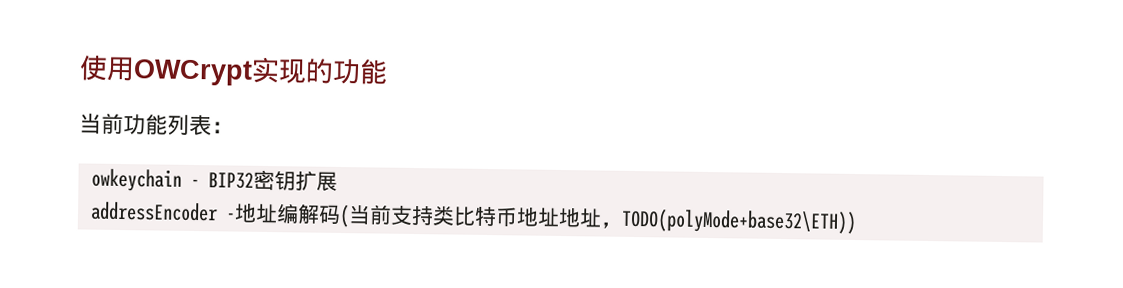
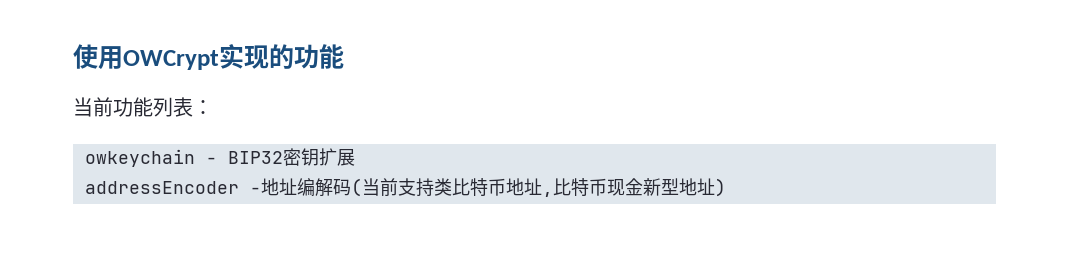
[557,207,857,235] 地址，TODO(polyMode+base32\ETH)) -> [542,178,726,197] ,比特币现金新型地址)

